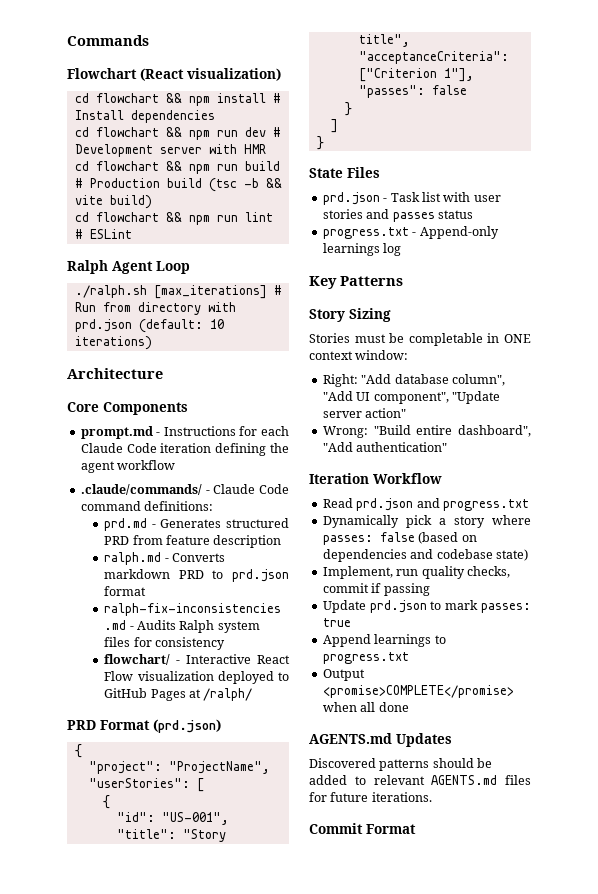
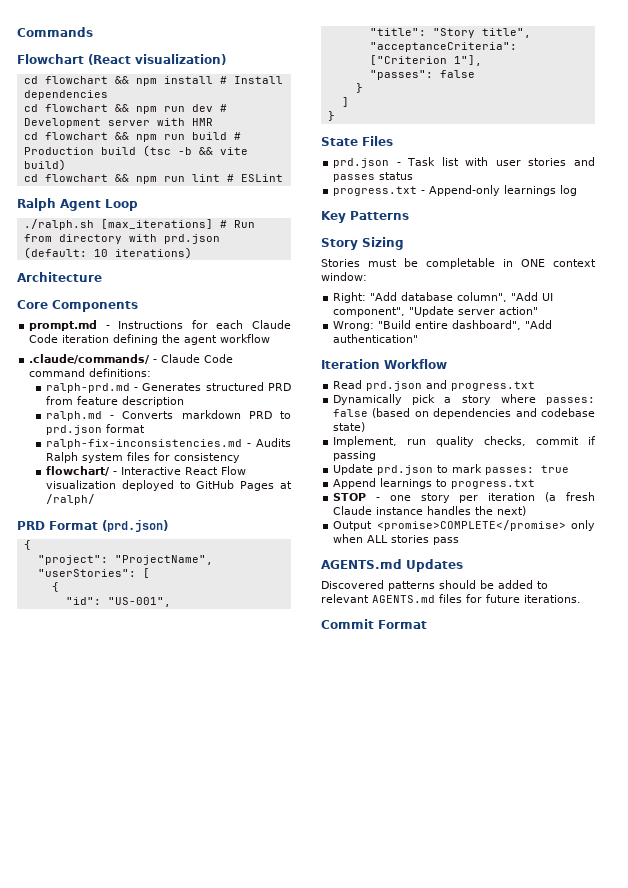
[104,518,148,531] prd.md -> [45,383,130,393] ralph-prd.md
[322,669,365,681] [322,685,514,698] [322,702,409,712] Output <promise>COMPLETE</promise> when all done -> [333,492,595,503] [333,506,527,516] [333,520,595,531] [333,534,460,545] STOP - one story per iteration (a fresh Claude instance handles the next) // Output <promise>COMPLETE</promise> only when ALL stories pass

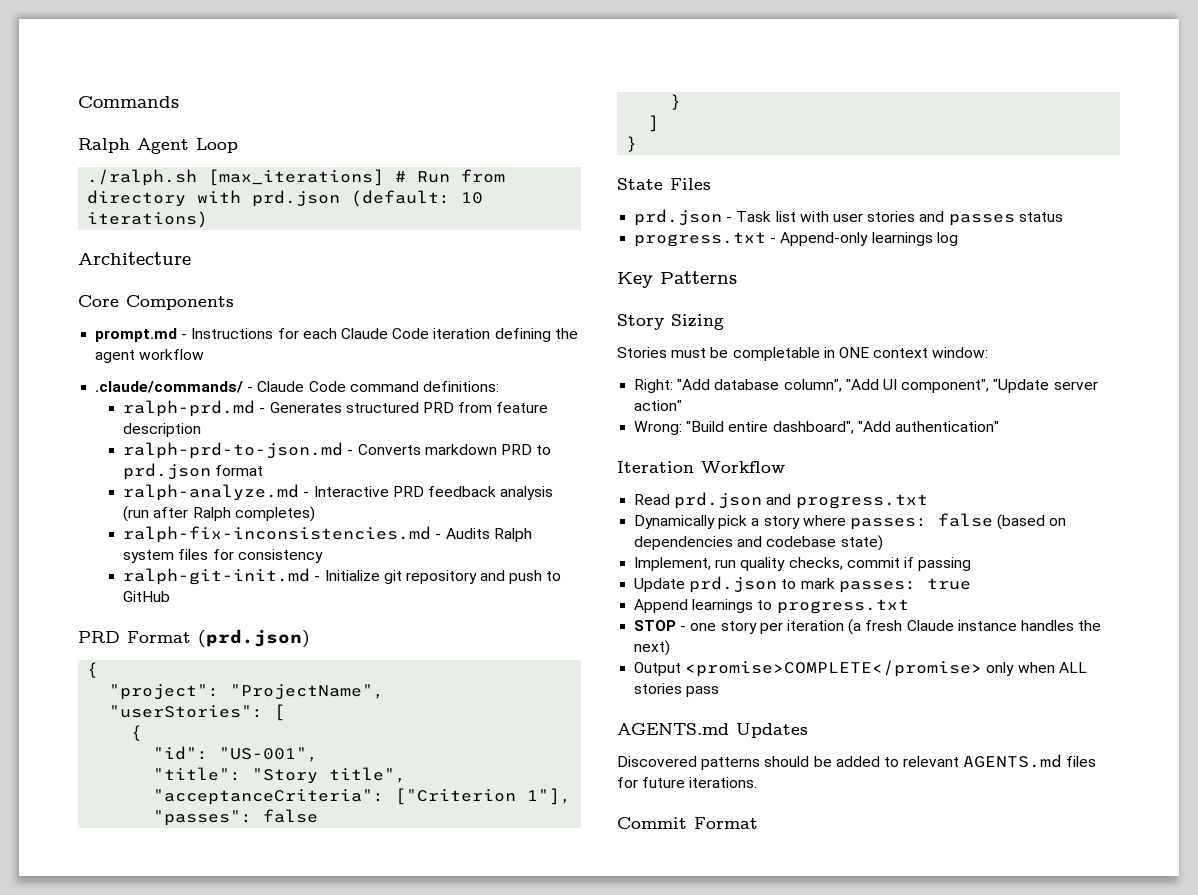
[17,54,226,65] [23,76,283,86] [23,90,108,100] [23,104,227,114] [23,118,213,128] [23,132,241,142] [23,145,248,157] [23,159,66,171] [23,174,283,184] // Flowchart (React visualization) // cd flowchart && npm install # Install dependencies // cd flowchart && npm run dev # Development server with HMR // cd flowchart && npm run build # Production build (tsc -b && vite build) // cd flowchart && npm run lint # ESLint -> (179, 102) none
[45,411,102,421] ralph.md -> [123,442,344,459] ralph-prd-to-json.md
(145, 428) none -> [123,484,554,501] [123,506,315,522] // ralph-analyze.md - Interactive PRD feedback analysis (run after Ralph completes)
[45,466,246,476] [45,480,174,491] flowchart/ - Interactive React Flow visualization deployed -> [123,568,543,585] ralph-git-init.md - Initialize git repository and push
[240,481,292,491] [45,494,95,505] Pages at /ralph/ -> (171, 596) none

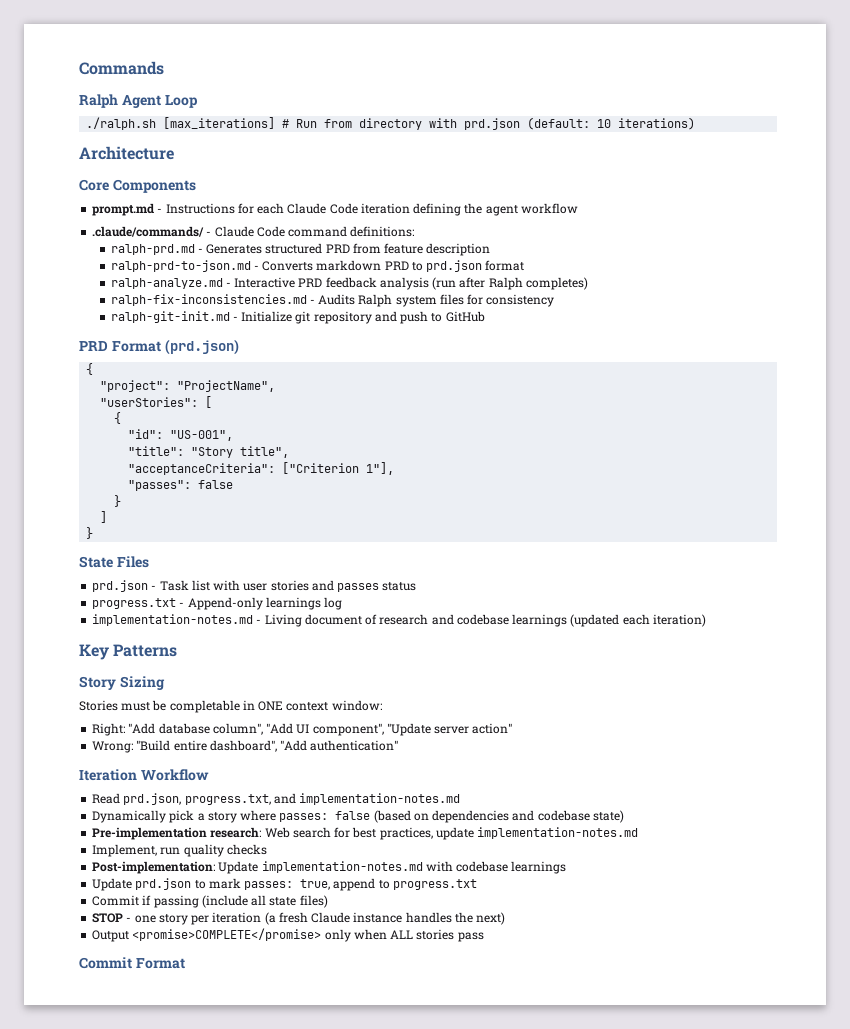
(958, 239) none -> [92,614,706,627] // implementation-notes.md - Living document of research and codebase learnings (updated each iteration)
[674,492,928,509] prd.json and progress.txt -> [123,793,461,805] prd.json, progress.txt, and implementation-notes.md
[634,557,972,571] Implement, run quality checks, commit if passing -> [92,827,639,840] [92,844,267,857] [92,861,567,874] Pre-implementation research: Web search for best practices, update implementation-notes.md // Implement, run quality checks // Post-implementation: Update implementation-notes.md with codebase learnings
[926,578,971,590] [634,599,754,613] true // Append learnings -> [300,878,376,891] true, append
(909, 606) none -> [92,895,328,908] // Commit if passing (include all state files)
[617,723,808,738] [617,754,1097,770] [617,777,758,788] // AGENTS.md Updates // Discovered patterns should be added to relevant AGENTS.md files for future iterations. -> (484, 937) none

